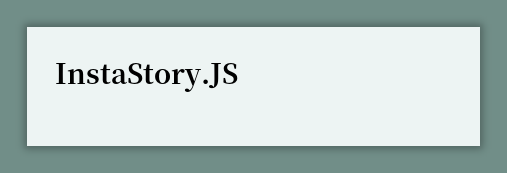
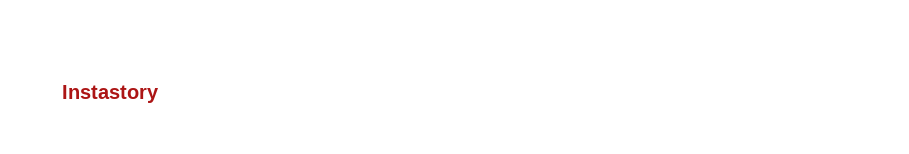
[55,63,238,92] InstaStory.JS -> [62,85,159,103] Instastory

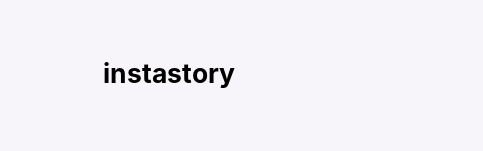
[62,85,159,103] Instastory -> [103,62,235,89] instastory

